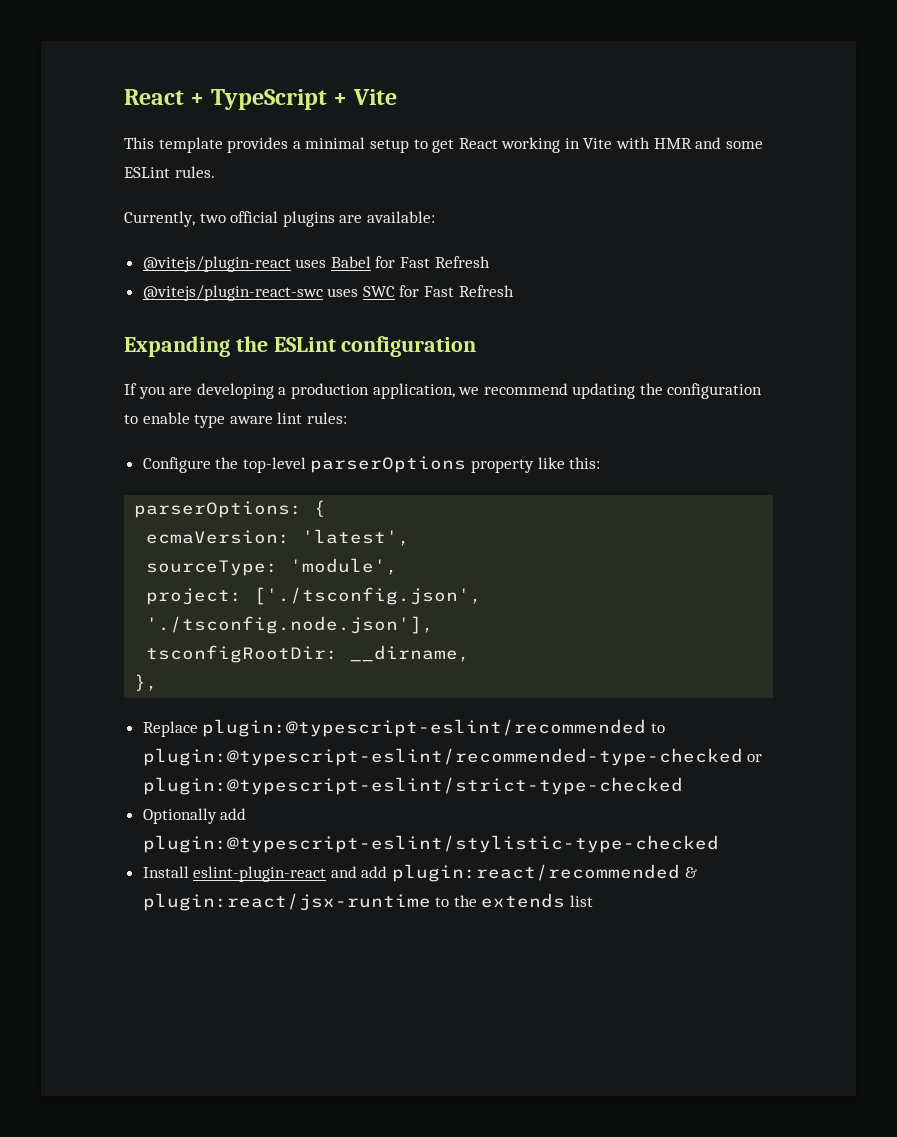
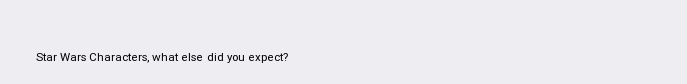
[124,89,397,110] [124,137,763,153] [124,166,215,178] [124,211,435,227] [142,256,490,272] [142,285,514,301] [124,336,477,357] [124,383,763,399] [124,412,347,428] [142,456,601,473] [134,500,327,518] [146,529,411,546] [146,558,399,576] [146,587,483,605] [146,616,435,634] [146,645,471,663] [134,674,159,691] [142,719,665,737] [142,748,763,766] [142,777,683,795] [142,808,247,824] [142,835,719,853] [142,864,697,882] [142,893,594,911] React + TypeScript + Vite // This template provides a minimal setup to get React working in Vite with HMR and some ESLint rules. // Currently, two official plugins are available: // @vitejs/plugin-react uses Babel for Fast Refresh // @vitejs/plugin-react-swc uses SWC for Fast Refresh // Expanding the ESLint configuration // If you are developing a production application, we recommend updating the configuration to enable type aware lint rules: // Configure the top-level parserOptions property like this: // parserOptions: { // ecmaVersion: 'latest', // sourceType: 'module', // project: ['./tsconfig.json', './tsconfig.node.json'], // tsconfigRootDir: __dirname, // }, // Replace plugin:@typescript-eslint/recommended to plugin:@typescript-eslint/recommended-type-checked or plugin:@typescript-eslint/strict-type-checked // Optionally add plugin:@typescript-eslint/stylistic-type-checked // Install eslint-plugin-react and add plugin:react/recommended & plugin:react/jsx-runtime to the extends list -> [36,53,288,63] Star Wars Characters, what else did you expect?

